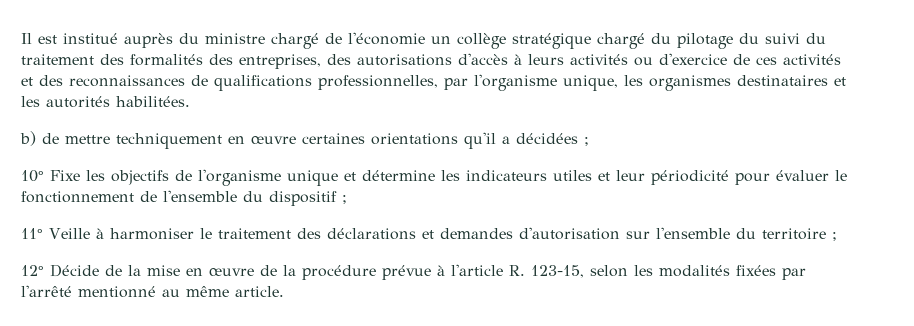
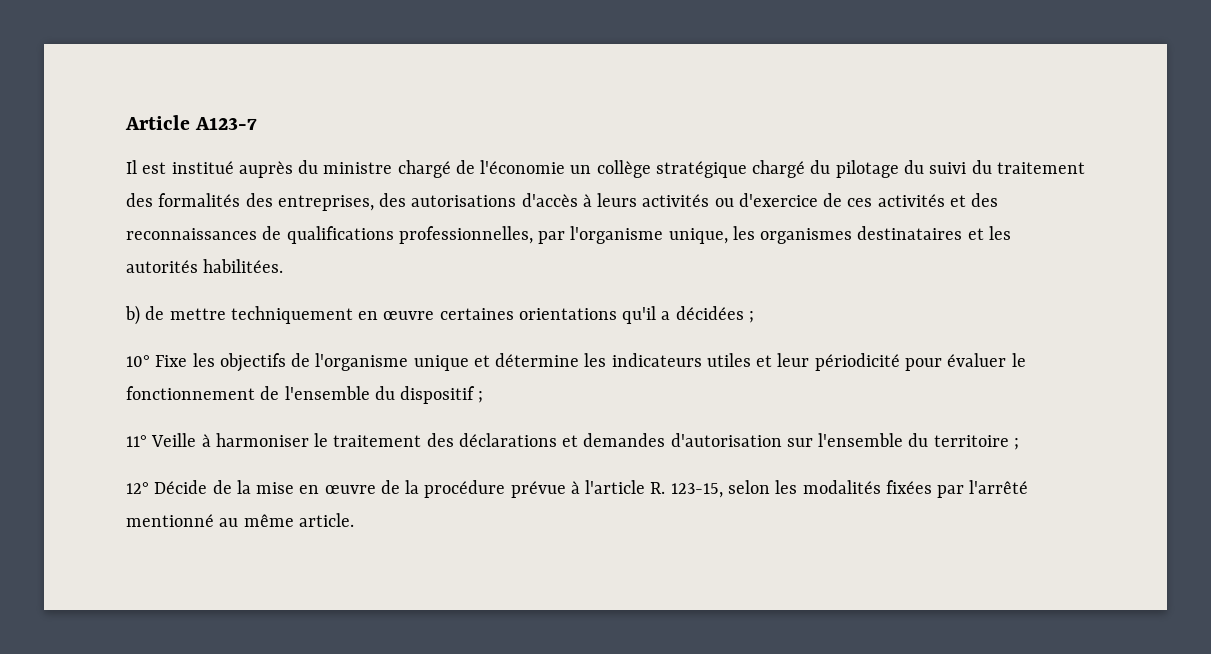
(21, 38) none -> [125,115,258,130] Article A123-7 //

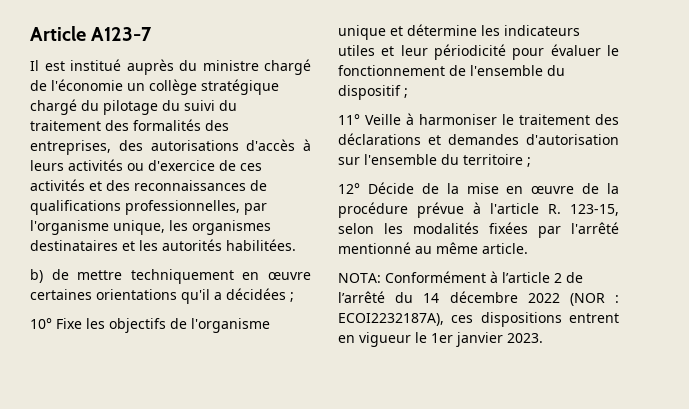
(354, 520) none -> [338,271,583,283] [338,291,619,306] [338,312,619,327] [338,332,543,347] // NOTA: Conformément à l’article 2 de l’arrêté du 14 décembre 2022 (NOR : ECOI2232187A), ces dispositions entrent en vigueur le 1er janvier 2023.

